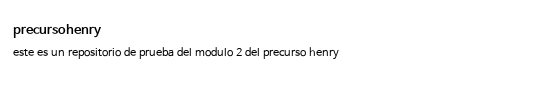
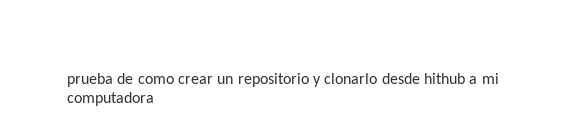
[13,24,102,38] [13,47,339,60] precursohenry // este es un repositorio de prueba del modulo 2 del precurso henry -> [67,73,499,87] [67,92,154,106] prueba de como crear un repositorio y clonarlo desde hithub a mi computadora

